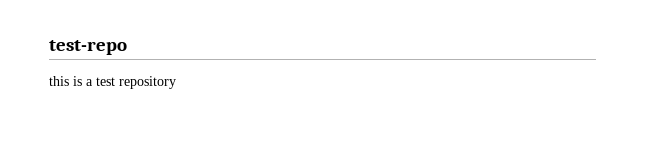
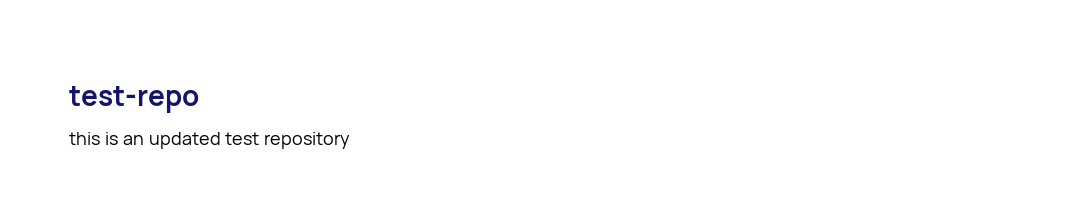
[86,79,93,86] a -> [122,132,221,149] an updated

